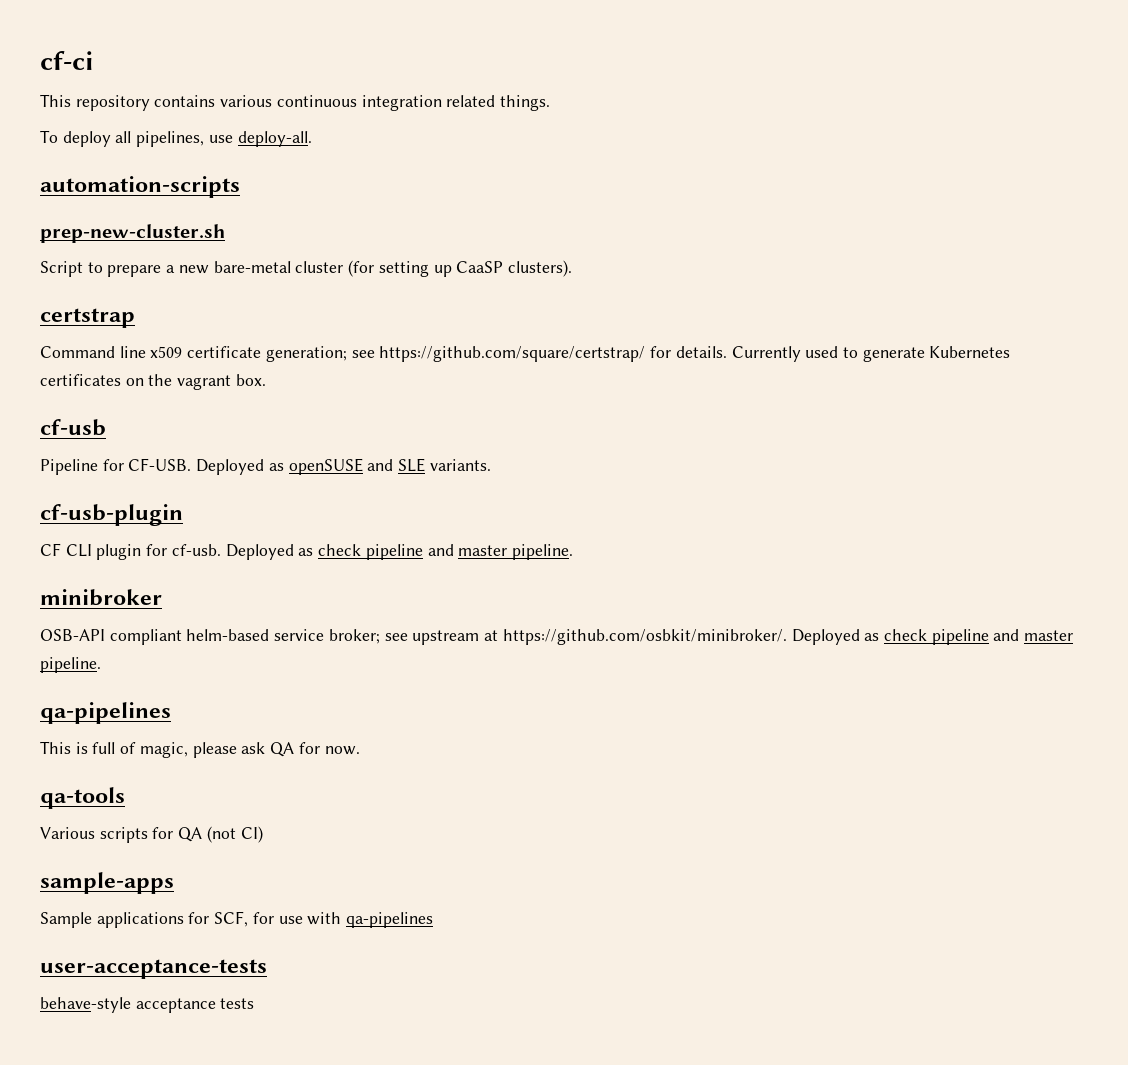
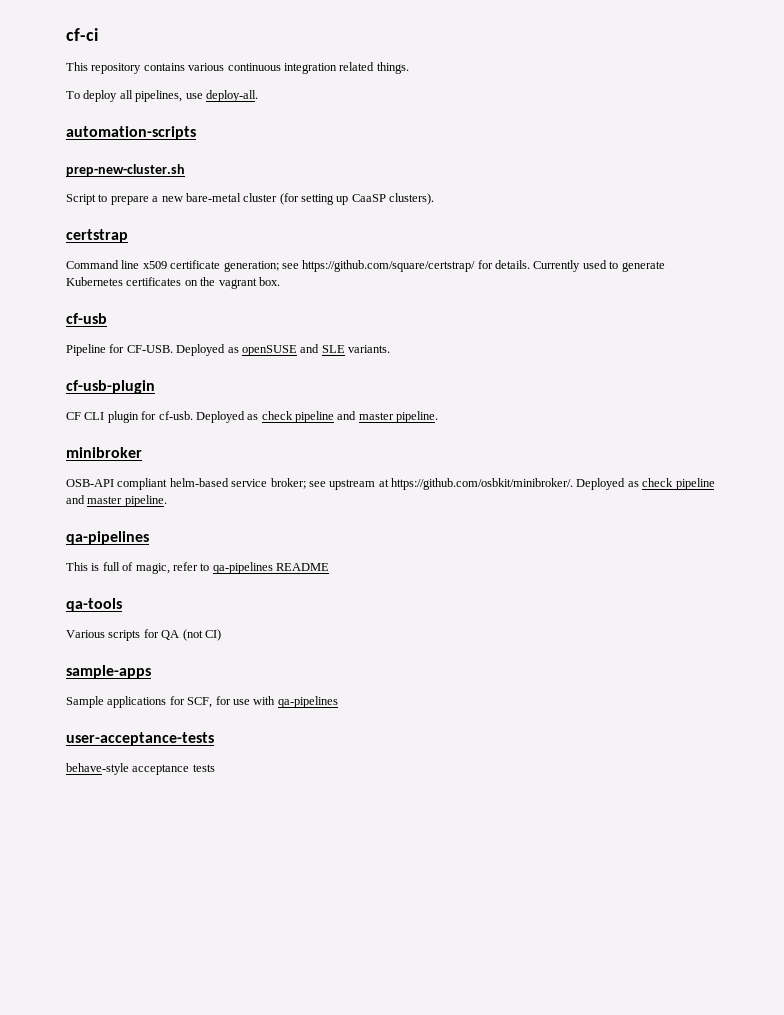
[192,742,360,758] please ask QA for now. -> [172,562,329,574] refer to qa-pipelines README

